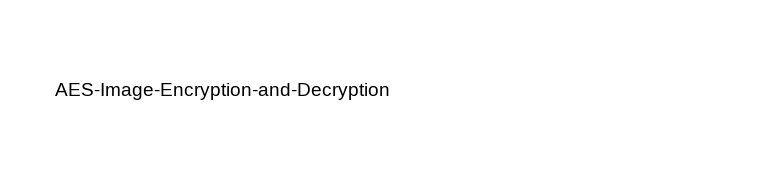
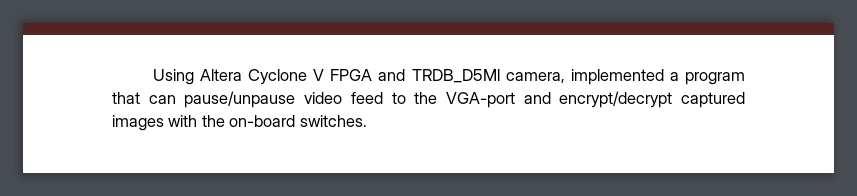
[55,83,390,100] AES-Image-Encryption-and-Decryption -> [152,69,746,85] [112,91,745,108] [112,115,367,131] Using Altera Cyclone V FPGA and TRDB_D5Ml camera, implemented a program that can pause/unpause video feed to the VGA-port and encrypt/decrypt captured images with the on-board switches.

